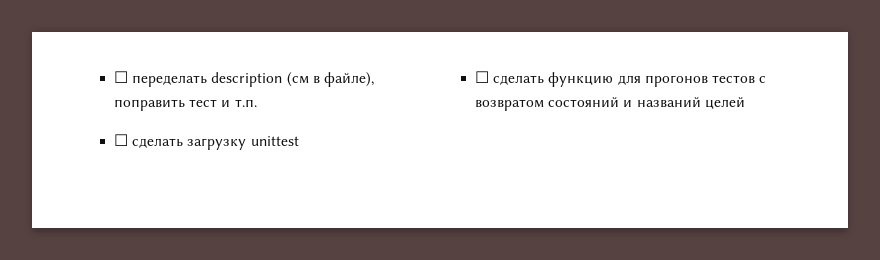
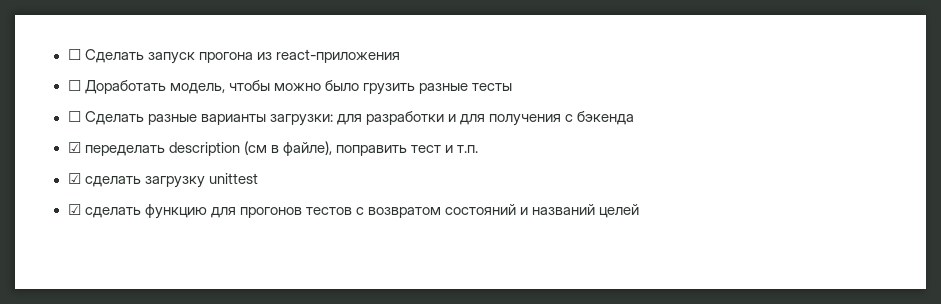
[114,71,129,83] ☐ -> [67,49,400,64] [67,80,512,95] [67,111,635,126] [67,142,81,153] ☐ Сделать запуск прогона из react-приложения // ☐ Доработать модель, чтобы можно было грузить разные тесты // ☐ Сделать разные варианты загрузки: для разработки и для получения с бэкенда // ☑
[114,134,129,146] ☐ -> [67,173,81,184] ☑
[475,71,490,83] ☐ -> [67,204,81,215] ☑

